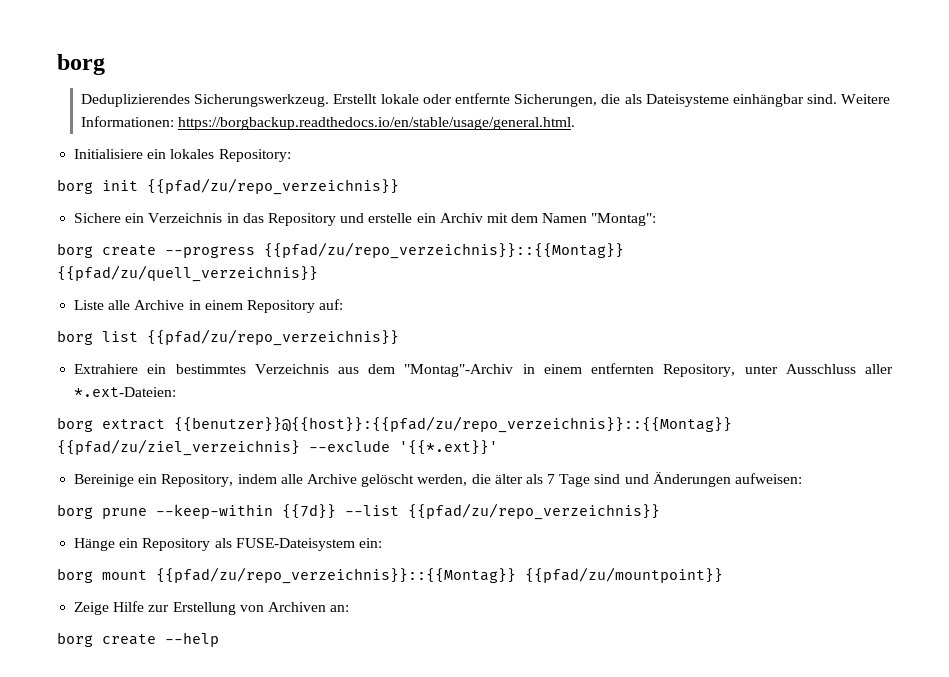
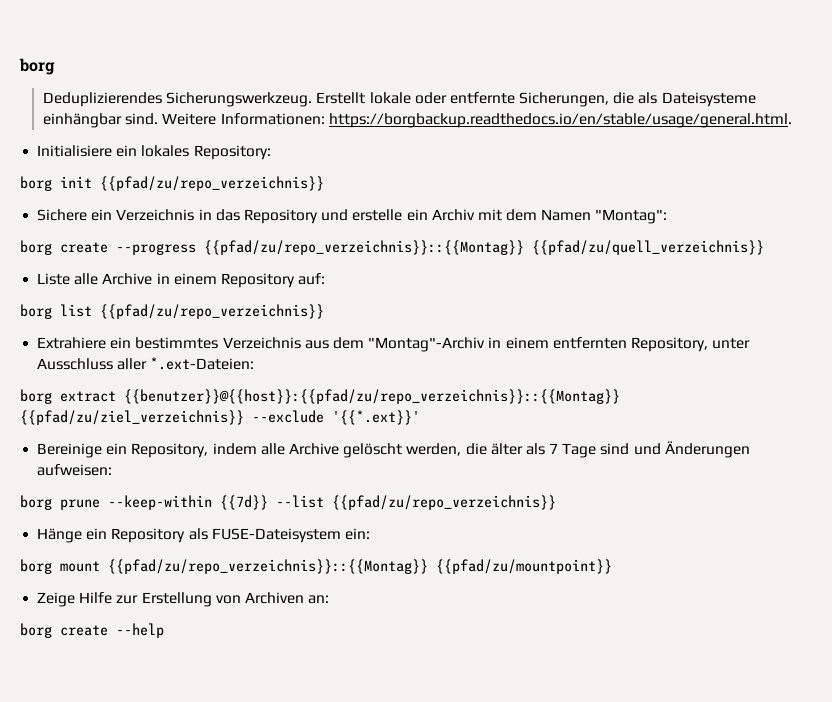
[57,439,300,456] {{pfad/zu/ziel_verzeichnis} -> [20,410,244,425] {{pfad/zu/ziel_verzeichnis}}

